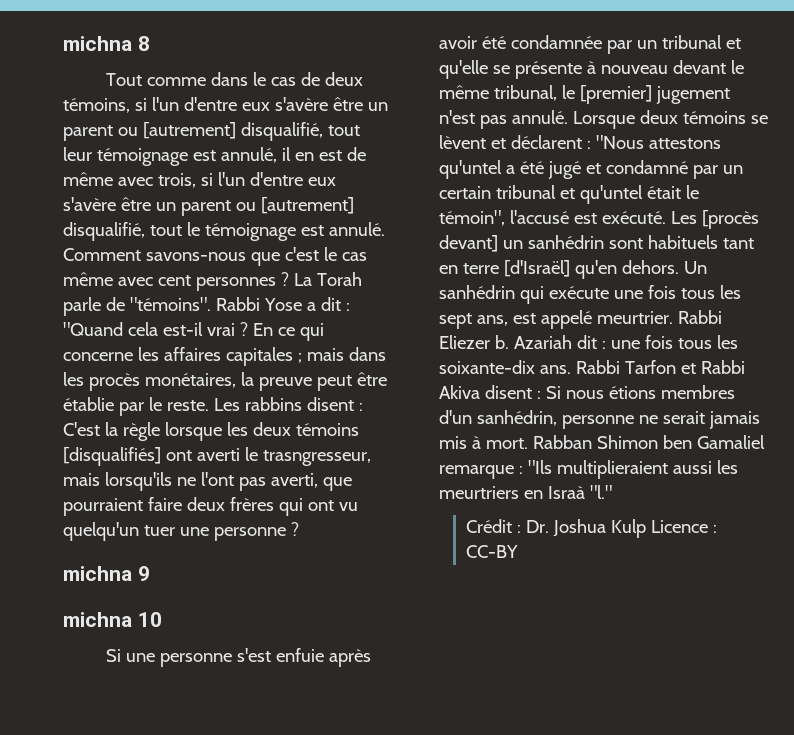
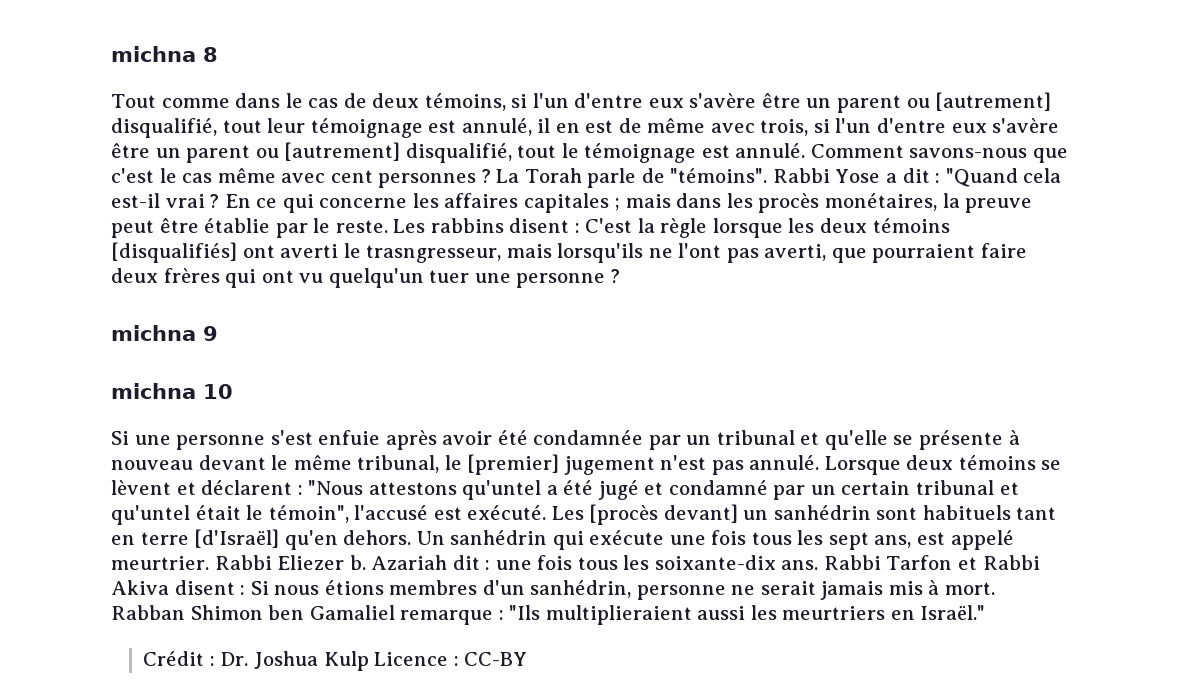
[547,485,612,499] Israà "l." -> [920,605,986,620] Israël."

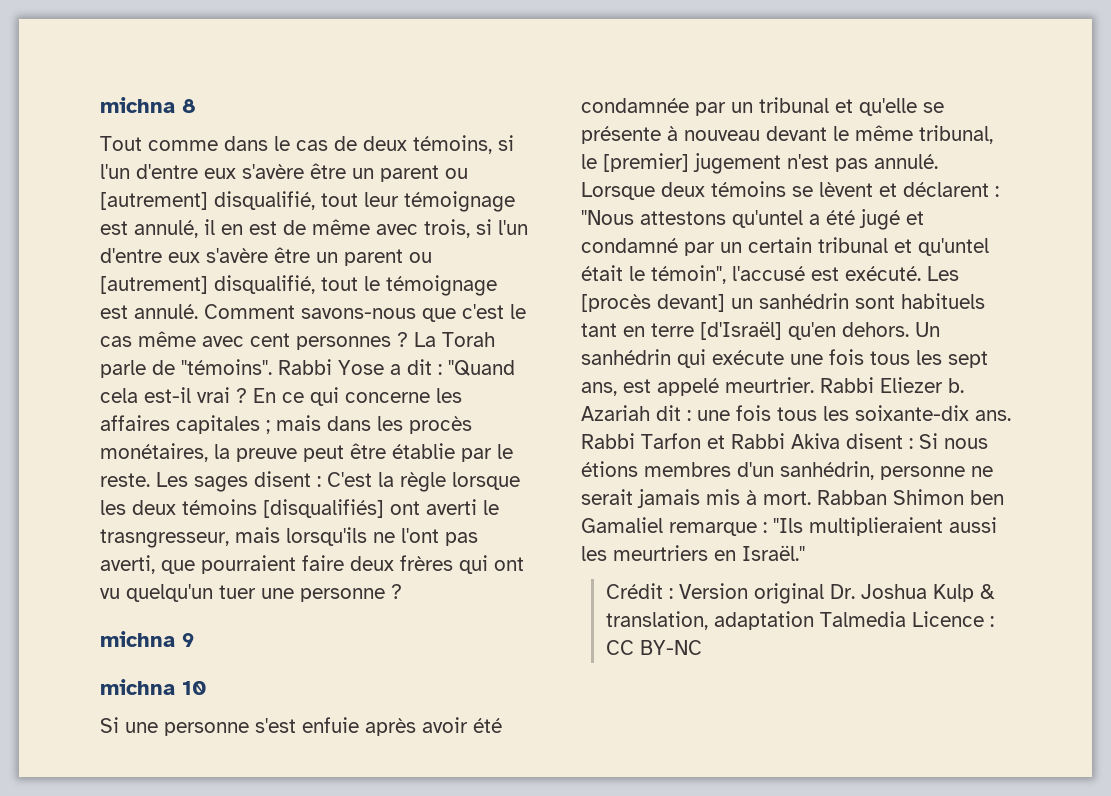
[430,218,504,233] rabbins -> [194,476,248,492] sages
(215, 661) none -> [678,583,824,604] Version original
[374,652,528,666] Licence : CC-BY -> [979,584,995,599] [605,611,994,630] [605,640,702,655] & translation, adaptation Talmedia Licence : CC BY-NC

